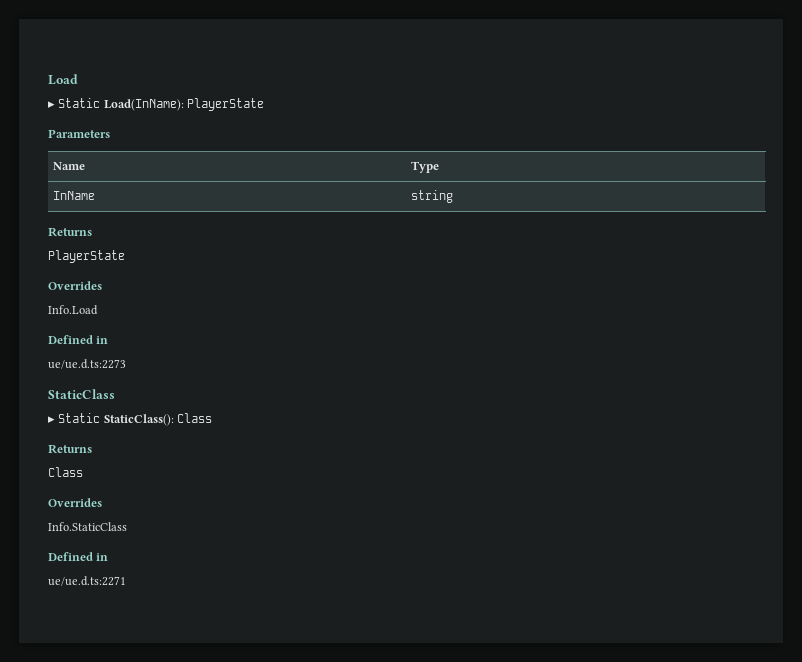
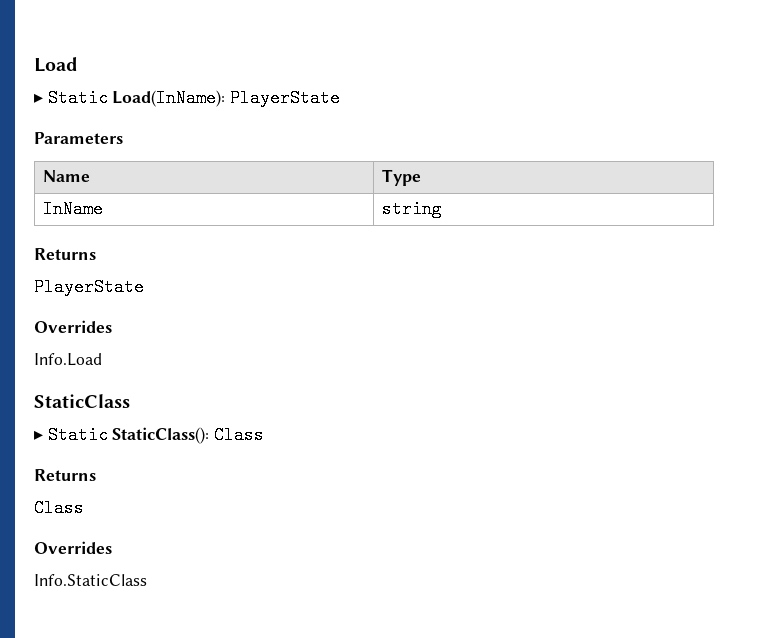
[48,335,109,344] [48,359,126,369] // Defined in // ue/ue.d.ts:2273 -> (102, 359) none
[48,552,109,561] [48,576,126,586] // Defined in // ue/ue.d.ts:2271 -> (147, 580) none

